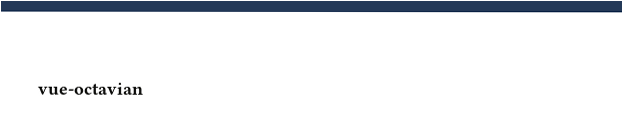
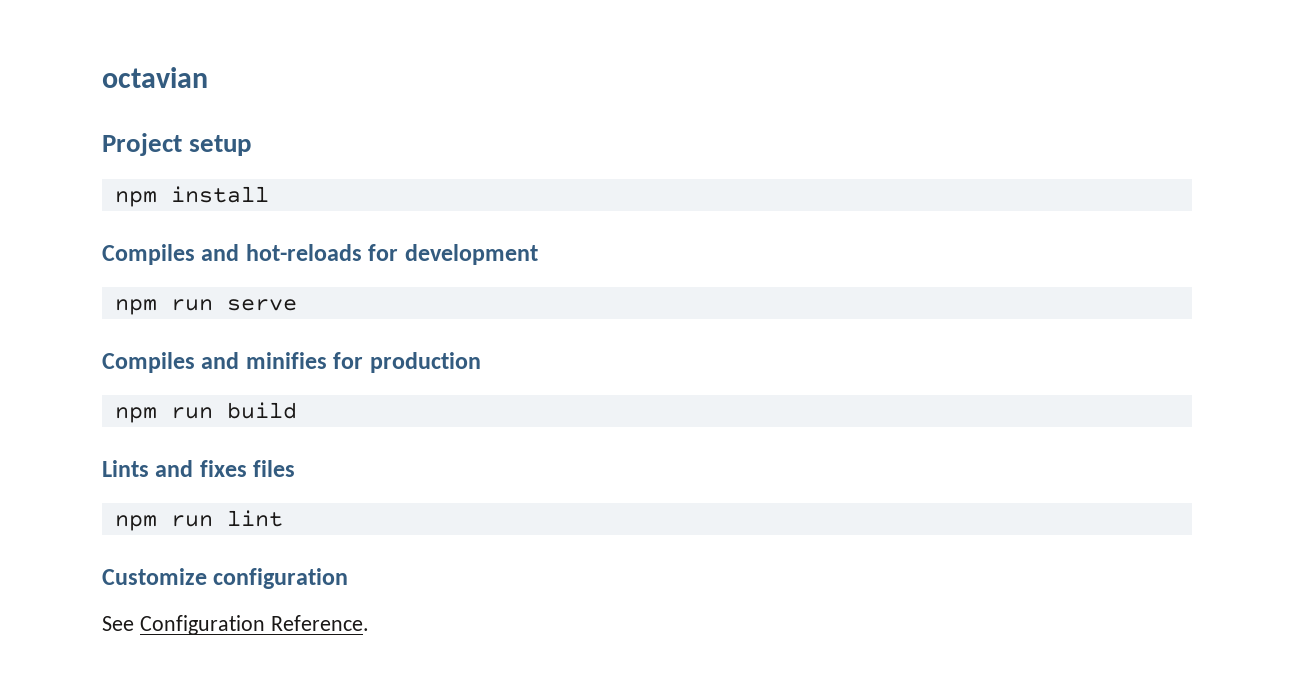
[37,82,143,95] vue-octavian -> [102,67,208,88] [102,133,252,156] [114,186,269,207] [102,244,538,265] [114,299,297,315] [102,352,481,373] [114,402,297,423] [102,460,296,477] [114,510,283,531] [102,568,349,589] [102,615,369,635] octavian // Project setup // npm install // Compiles and hot-reloads for development // npm run serve // Compiles and minifies for production // npm run build // Lints and fixes files // npm run lint // Customize configuration // See Configuration Reference.

